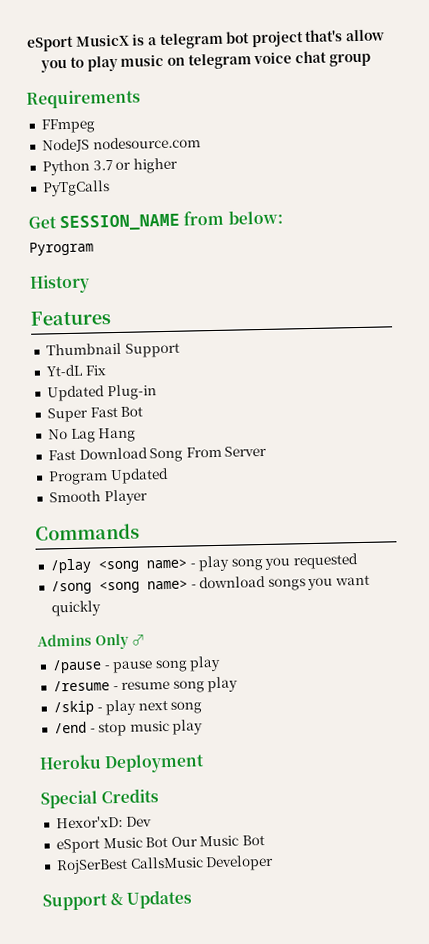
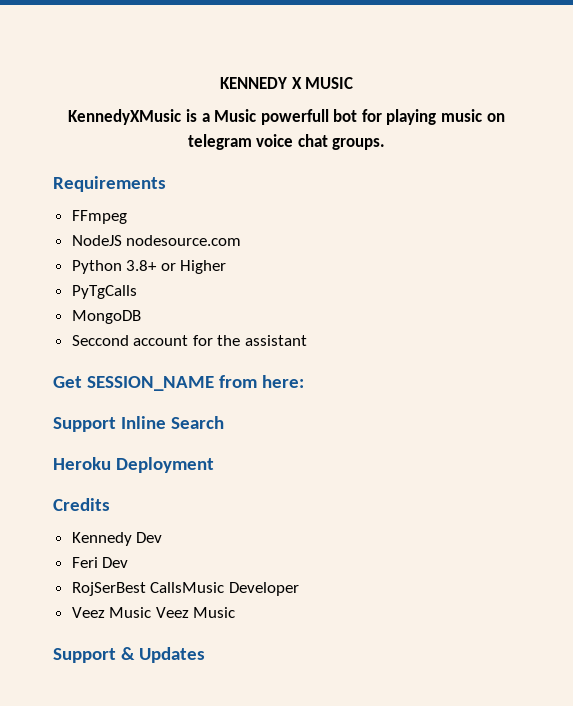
[25,29,386,52] [40,55,118,73] eSport MusicX is a telegram bot project that's allow you to play -> [219,77,354,89] [68,109,437,125] KENNEDY X MUSIC // KennedyXMusic is a Music powerfull bot for playing
[328,52,371,67] group -> [332,138,386,150] groups.
[92,157,178,174] [41,180,110,197] [28,209,283,232] [29,241,94,256] [29,274,90,294] [30,310,111,326] [45,342,180,358] [45,364,106,377] [46,384,157,402] [46,406,144,423] [47,427,137,443] [47,445,268,463] [47,467,169,486] [48,489,148,506] [35,523,140,541] [49,553,360,574] [50,574,371,595] [50,600,101,617] [37,633,147,650] [51,655,222,674] [52,676,239,693] [52,699,203,716] [53,719,204,737] 3.7 or higher // PyTgCalls // Get SESSION_NAME from below: // Pyrogram // History // Features // Thumbnail Support // Yt-dL Fix // Updated Plug-in // Super Fast Bot // No Lag Hang // Fast Download Song From Server // Program Updated // Smooth Player // Commands // /play <song name> - play song you requested // /song <song name> - download songs you want quickly // Admins Only ♂ // /pause - pause song play // /resume - resume song play // /skip - play next song // /end - stop music play -> [126,260,227,274] [71,285,137,299] [71,310,141,324] [71,335,308,346] [53,375,304,391] [53,416,224,432] 3.8+ or Higher // PyTgCalls // MongoDB // Seccond account for the assistant // Get SESSION_NAME from here: // Support Inline Search
[40,790,98,809] Special -> (214, 465) none
[55,815,152,829] [55,835,266,854] Hexor'xD: Dev // eSport Music Bot Our Music Bot -> [71,532,163,546] [71,557,129,568] Kennedy Dev // Feri Dev
(275, 863) none -> [71,607,236,618] // Veez Music Veez Music

